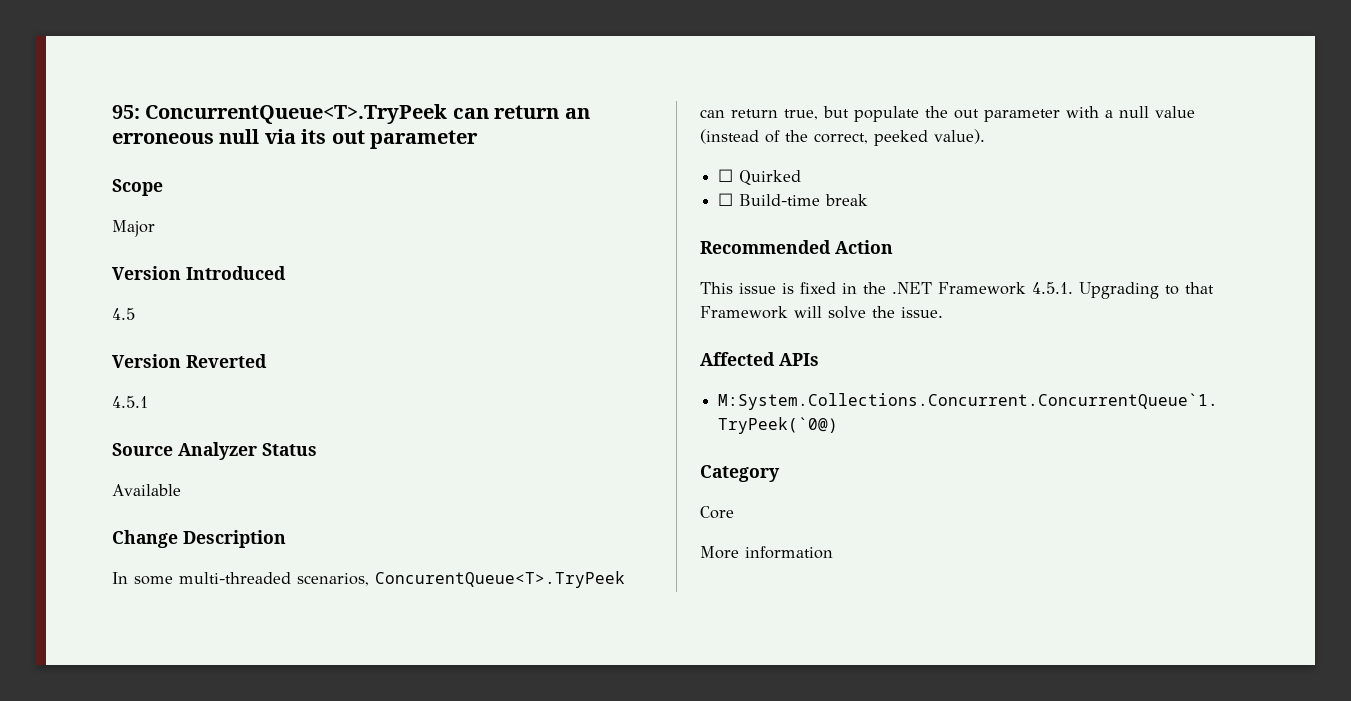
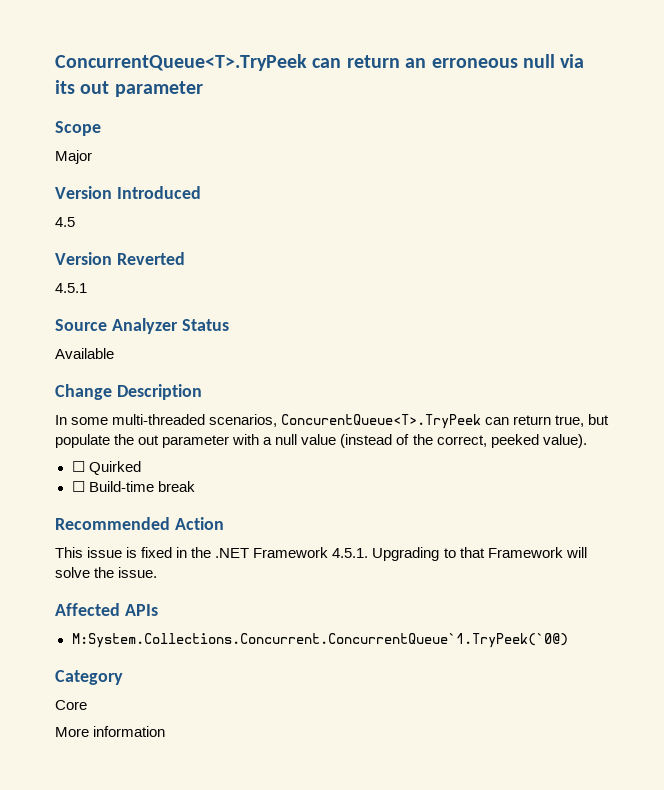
[112,105,140,119] 95: -> (55, 62) none

